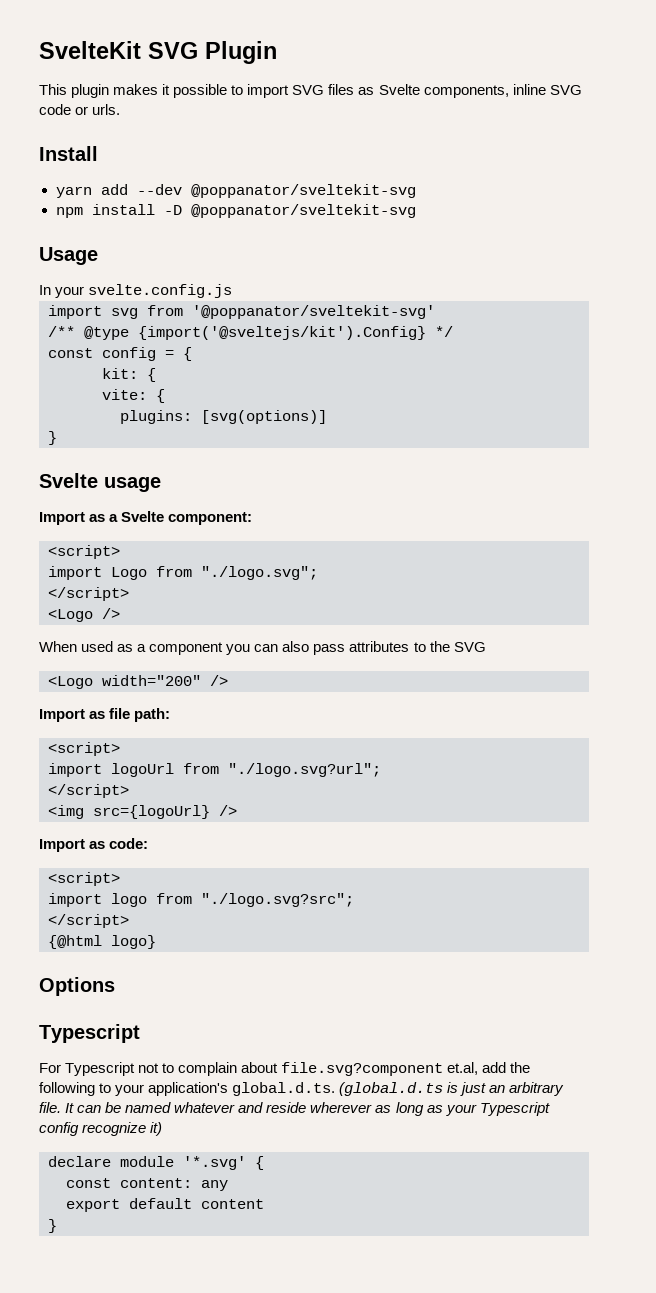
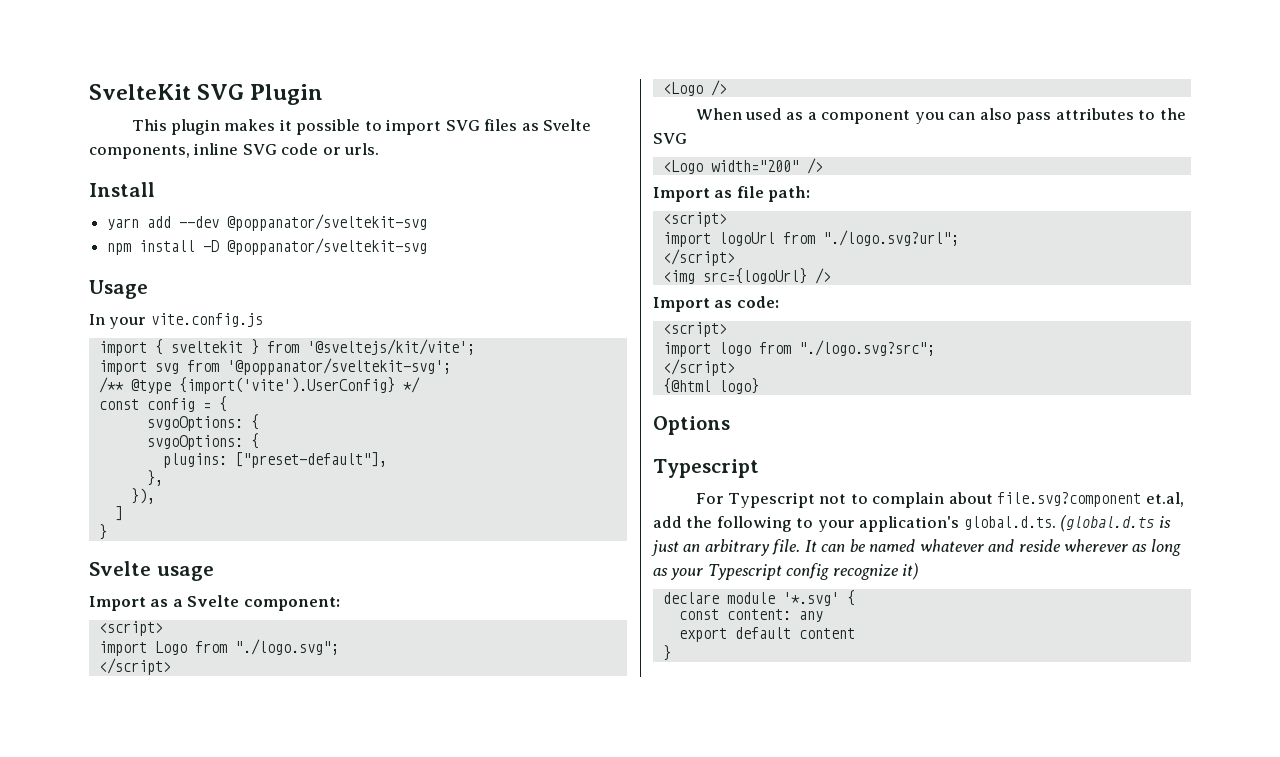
[88,284,233,298] svelte.config.js -> [150,313,263,327] [98,339,475,356] vite.config.js // import { sveltekit } from '@sveltejs/kit/vite';
[192,305,435,319] '@poppanator/sveltekit-svg' -> [226,358,451,375] '@poppanator/sveltekit-svg';
[138,326,426,340] {import('@sveltejs/kit').Config} -> [178,377,395,394] {import('vite').UserConfig}
[102,368,156,382] [102,389,147,400] kit: { // vite: -> [146,414,259,431] [146,435,243,450] svgoOptions: { // svgoOptions:
[201,410,327,424] [svg(options)] -> [234,452,387,468] [146,470,163,486] [130,488,155,504] [114,506,123,521] ["preset-default"], // }, // }), // ]

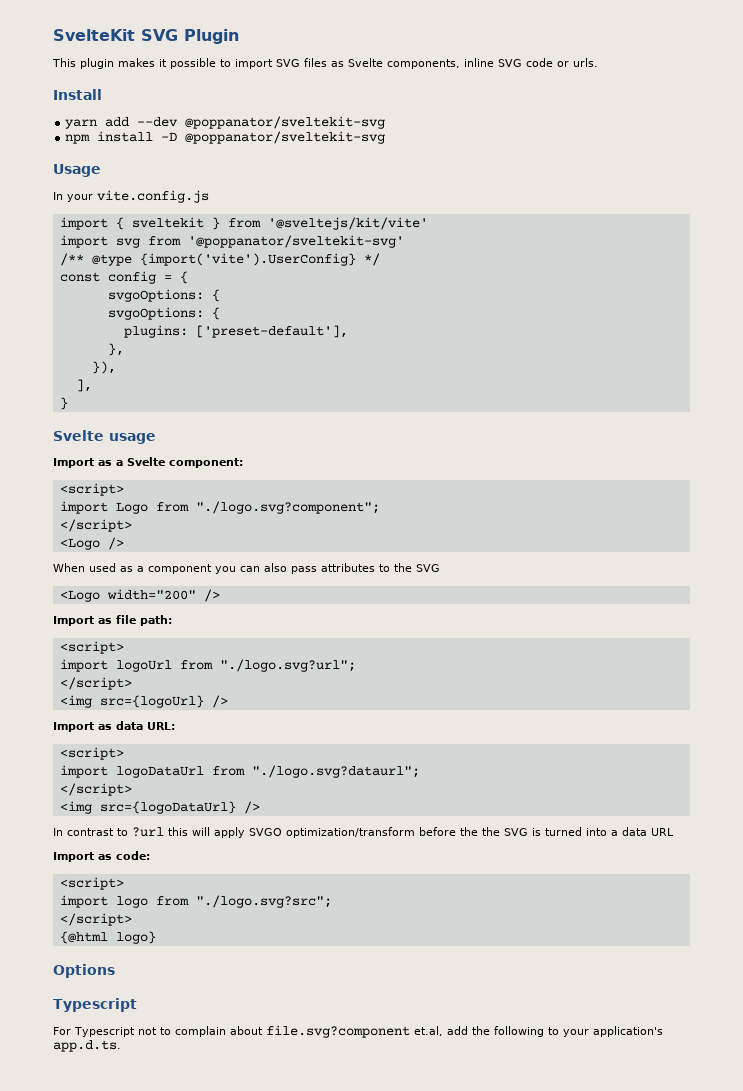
[306,339,475,355] '@sveltejs/kit/vite'; -> [267,217,428,230] '@sveltejs/kit/vite'
[226,358,451,375] '@poppanator/sveltekit-svg'; -> [187,235,404,248] '@poppanator/sveltekit-svg'
[234,452,387,468] ["preset-default"], -> [195,325,348,338] ['preset-default'],
[114,506,123,521] ] -> [75,379,92,392] ],
[234,639,339,655] "./logo.svg"; -> [195,501,380,514] "./logo.svg?component";
(831, 276) none -> [53,721,175,732] [59,747,124,760] [59,765,420,778] [59,783,132,796] [59,801,260,814] [53,827,674,838] // Import as data URL: // <script> // import logoDataUrl from "./logo.svg?dataurl"; // </script> // <img src={logoDataUrl} /> // In contrast to ?url this will apply SVGO optimization/transform before the the SVG is turned into a data URL
[963,515,1171,532] [651,539,1181,556] [653,563,920,580] [662,590,855,606] [678,609,823,622] [678,627,855,642] [662,645,671,661] global.d.ts. (global.d.ts is just an arbitrary file. It can be named whatever and reside wherever as long as your Typescript config recognize it) // declare module '*.svg' { // const content: any // export default content // } -> [53,1040,121,1052] app.d.ts.

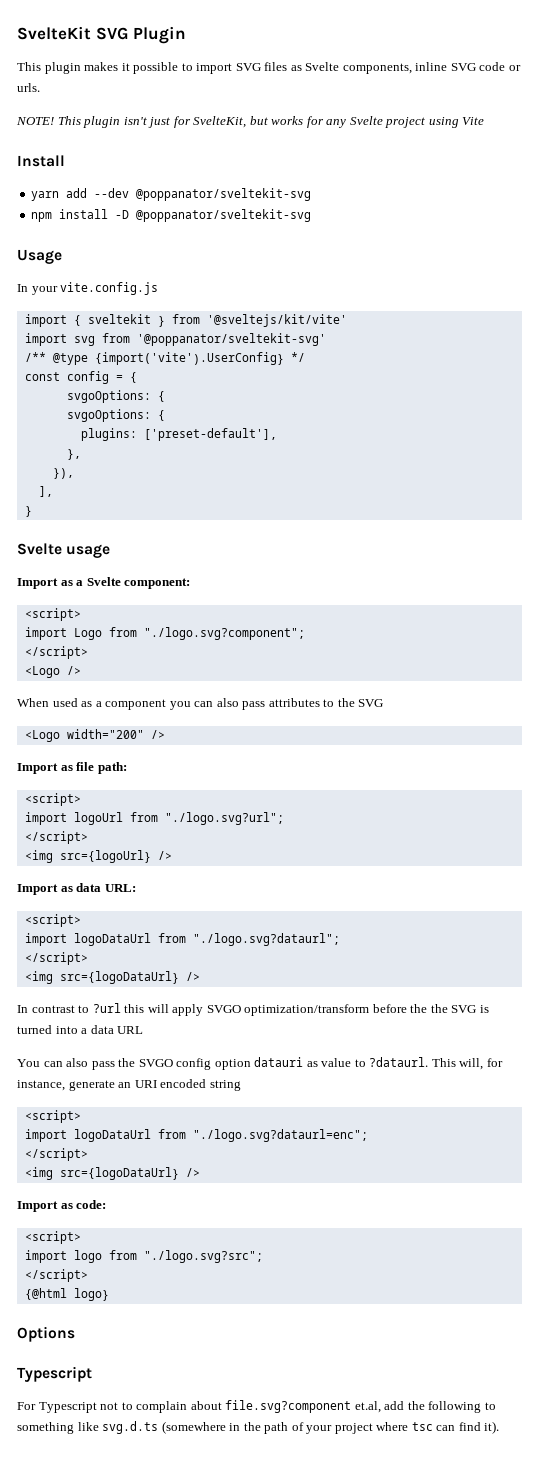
(598, 62) none -> [16,116,485,128] // NOTE! This plugin isn't just for SvelteKit, but works for any Svelte project using Vite
(674, 832) none -> [17,1057,503,1070] [17,1079,241,1091] [24,1110,81,1123] [24,1129,368,1142] [24,1148,88,1161] [24,1167,200,1180] // You can also pass the SVGO config option datauri as value to ?dataurl. This will, for instance, generate an URI encoded string // <script> // import logoDataUrl from "./logo.svg?dataurl=enc"; // </script> // <img src={logoDataUrl} />
[562,1026,663,1037] [53,1040,121,1052] your application's app.d.ts. -> [17,1421,500,1434] something like svg.d.ts (somewhere in the path of your project where tsc can find it).

